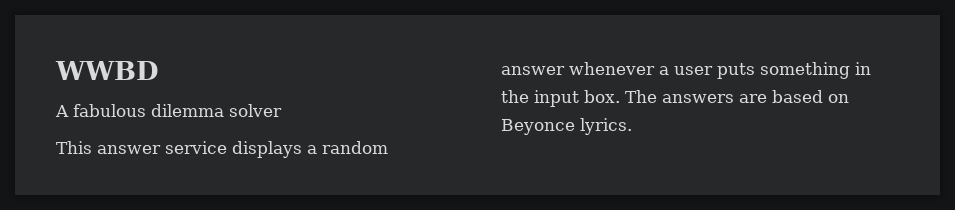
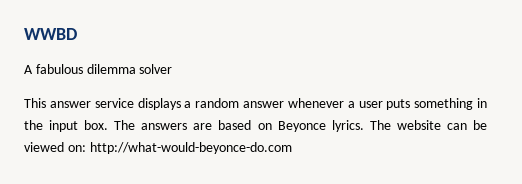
(632, 126) none -> [369,120,488,130] [24,142,292,154] The website can be viewed on: http://what-would-beyonce-do.com

